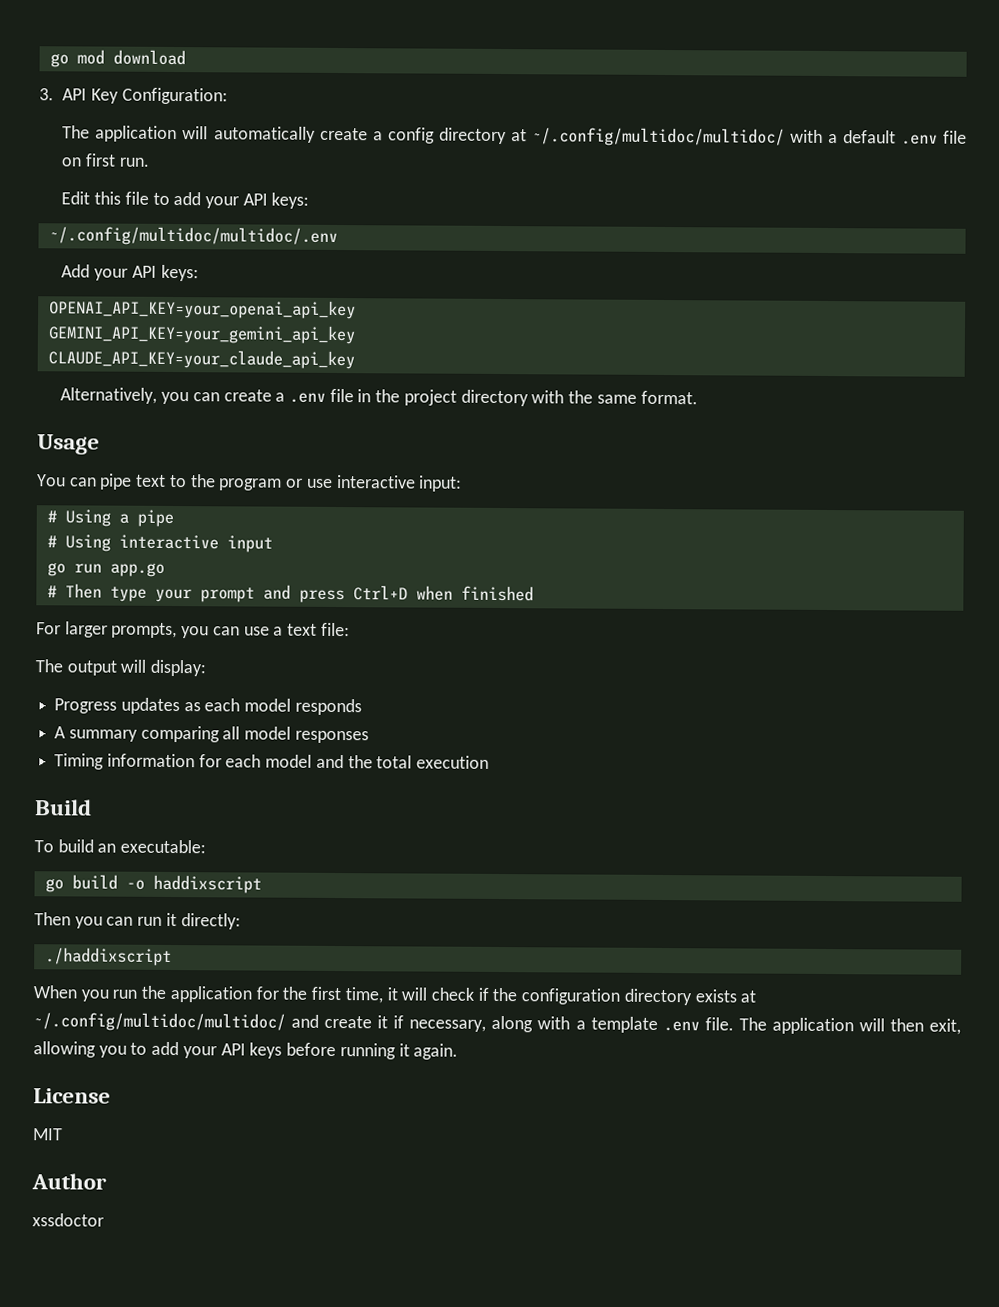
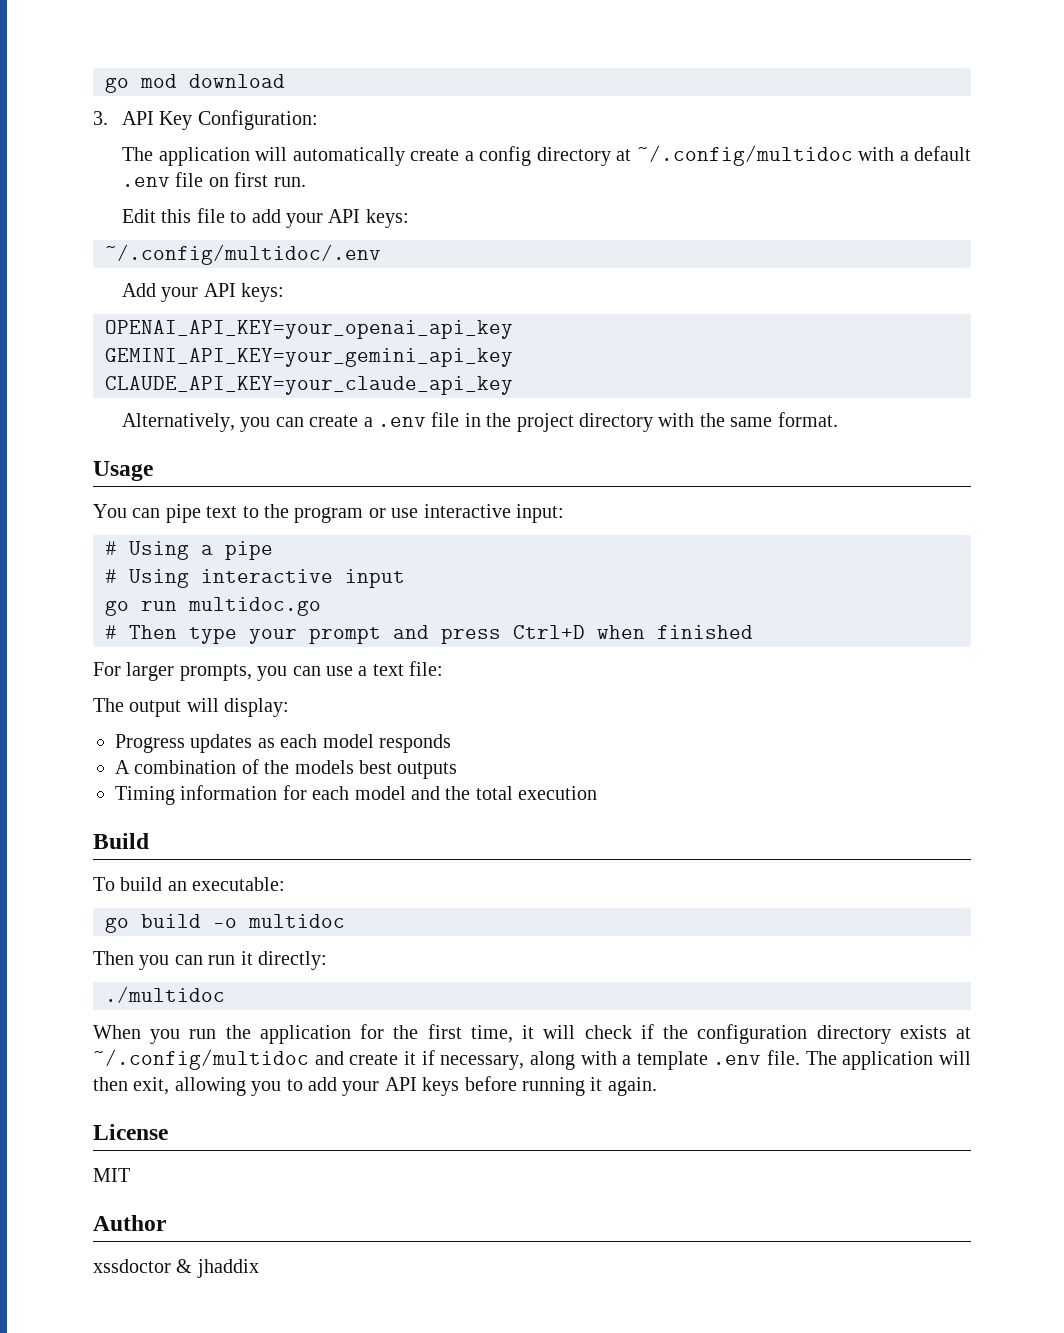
[531,127,785,147] ~/.config/multidoc/multidoc/ -> [636,145,853,166] ~/.config/multidoc
[48,226,338,247] ~/.config/multidoc/multidoc/.env -> [105,244,381,265] ~/.config/multidoc/.env
[109,562,165,577] app.go -> [188,597,321,616] multidoc.go
[68,725,369,744] summary comparing all model responses -> [134,759,458,779] combination of the models best outputs
[152,874,262,894] haddixscript -> [248,914,345,928] multidoc
[44,947,172,966] ./haddixscript -> [105,986,225,1003] ./multidoc
[33,1012,286,1032] ~/.config/multidoc/multidoc/ -> [93,1049,309,1070] ~/.config/multidoc
(104, 1220) none -> [176,1259,259,1278] & jhaddix

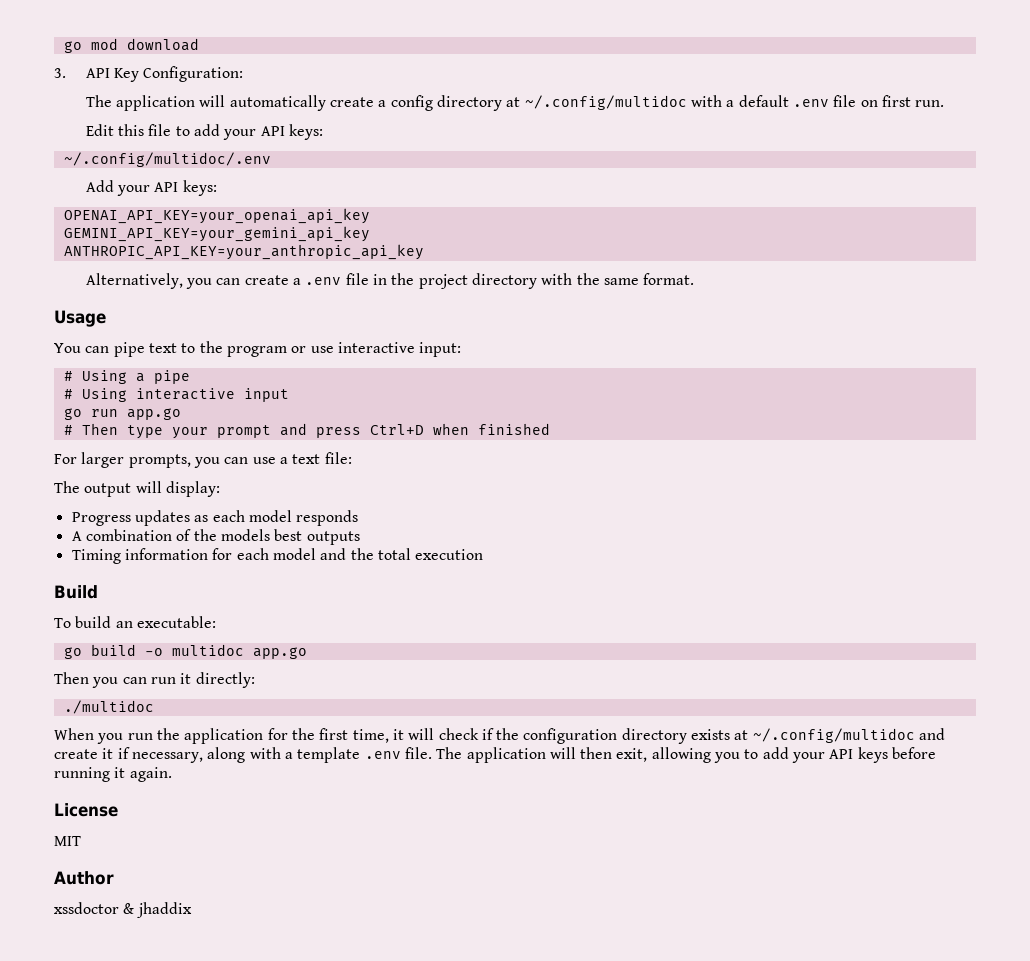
[105,376,513,395] CLAUDE_API_KEY=your_claude_api_key -> [63,244,424,260] ANTHROPIC_API_KEY=your_anthropic_api_key
[188,597,321,616] multidoc.go -> [126,408,181,420] app.go
(345, 921) none -> [252,647,307,659] app.go

